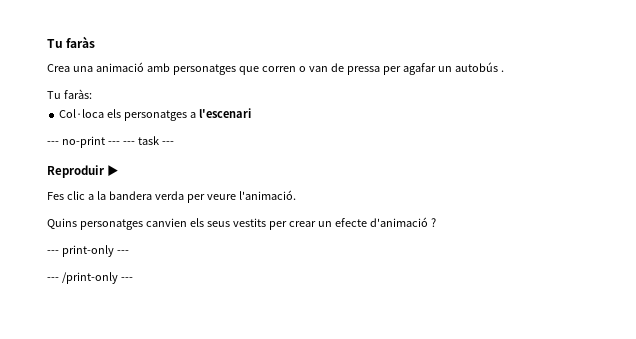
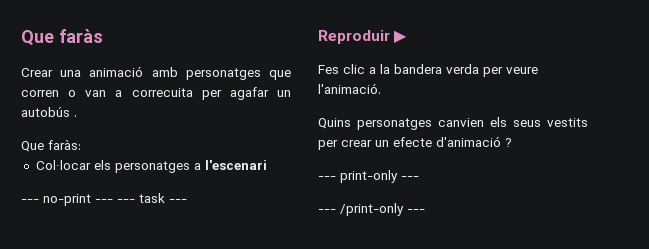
[47,39,63,48] Tu -> [21,30,54,46] Que
[47,64,70,72] Crea -> [21,68,53,77] Crear
[330,63,380,75] de pressa -> [115,88,193,97] a correcuita
[47,91,61,99] Tu -> [21,141,44,152] Que
[59,109,105,118] Col·loca -> [35,160,91,170] Col·locar

